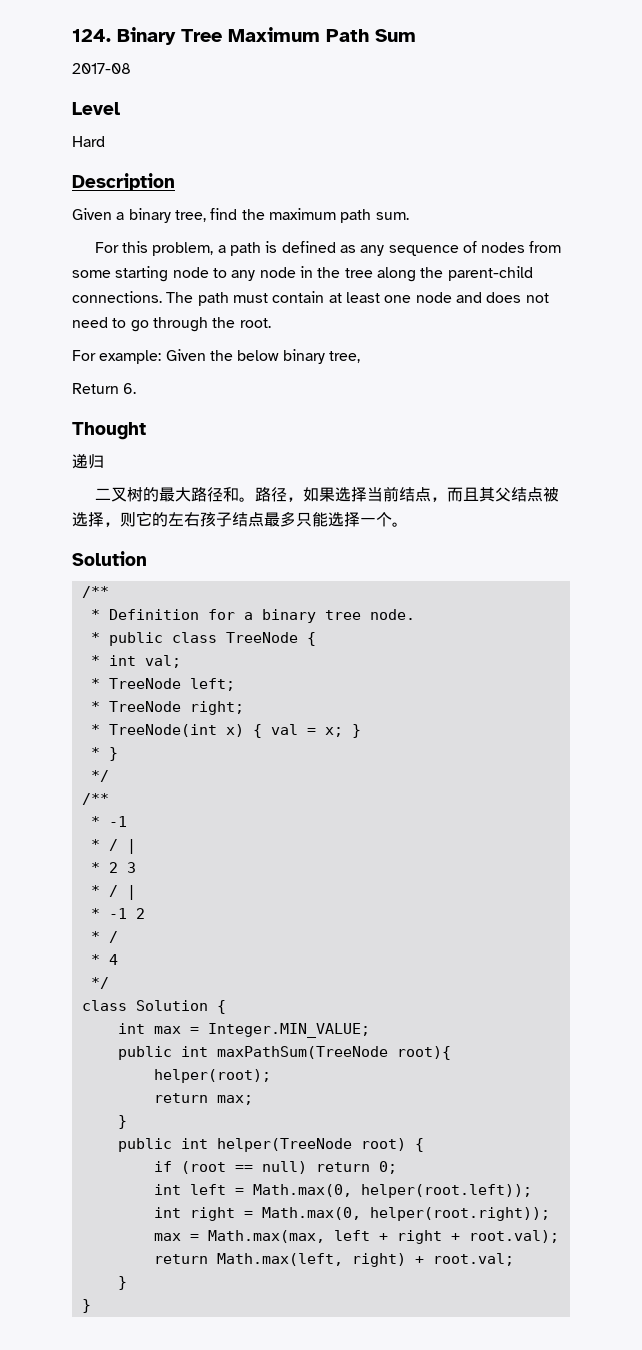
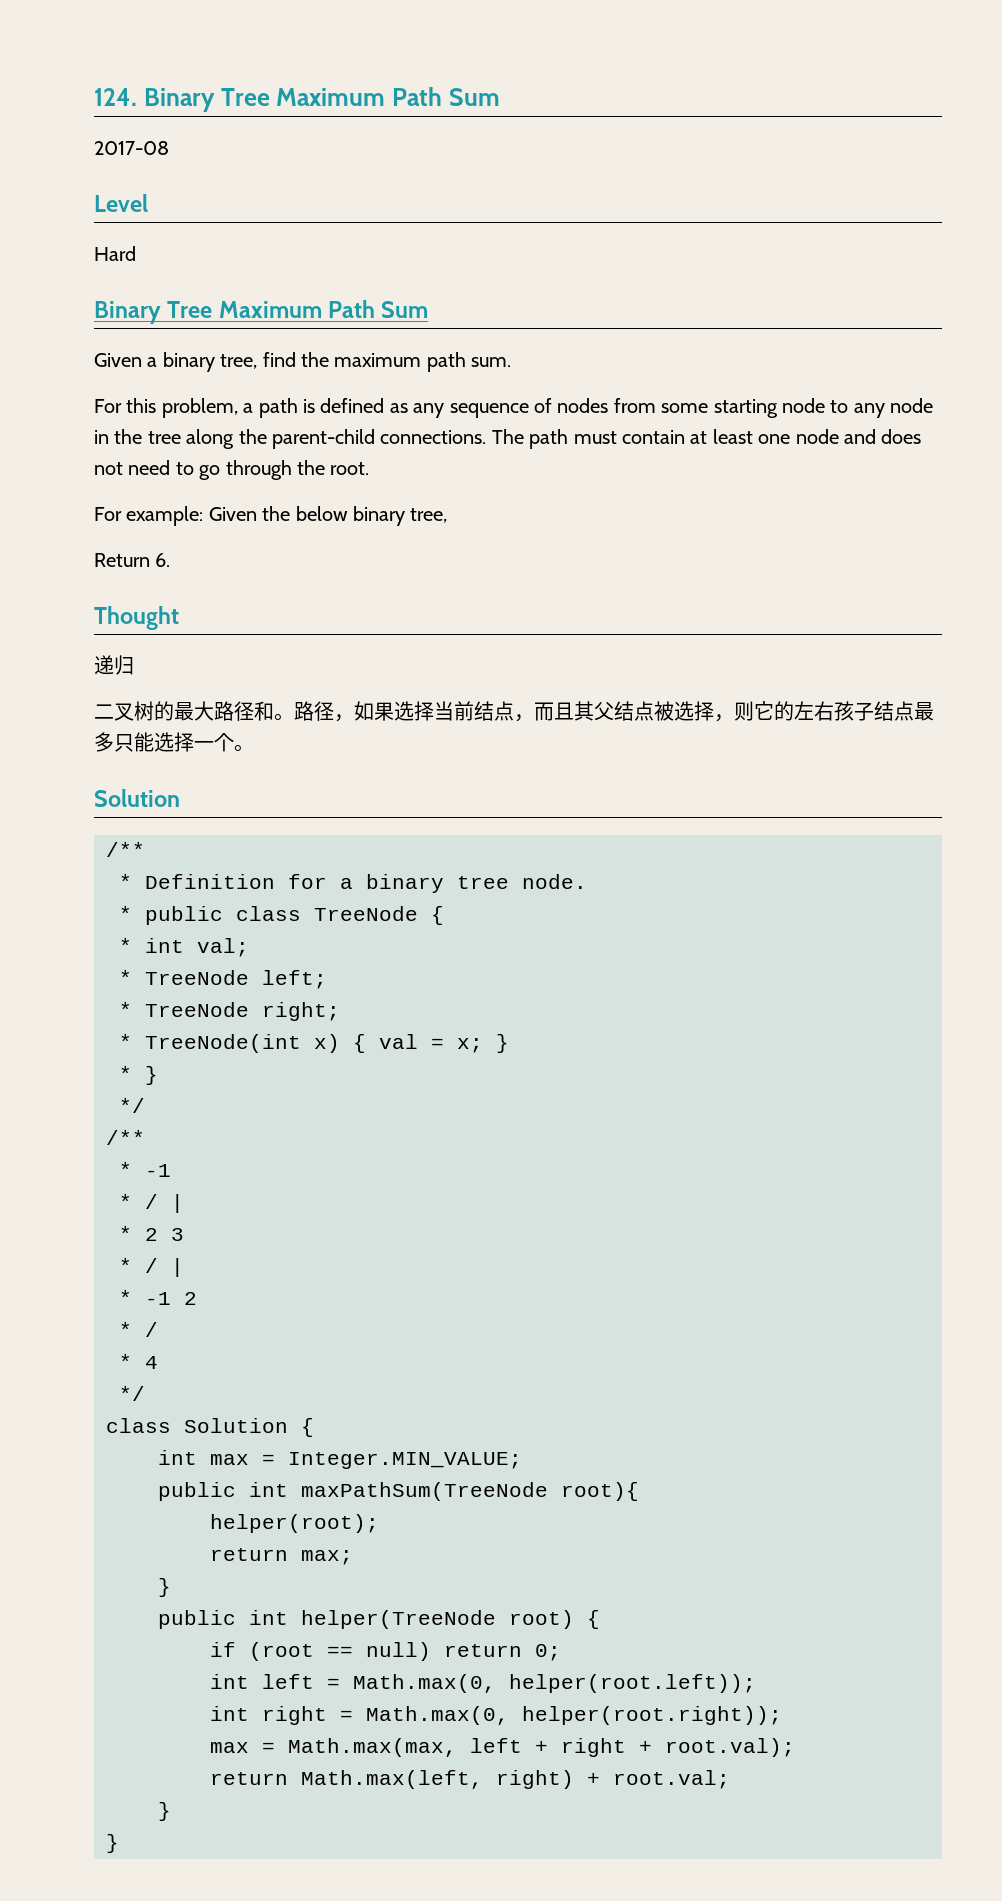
[72,173,175,191] Description -> [94,300,429,324] Binary Tree Maximum Path Sum

